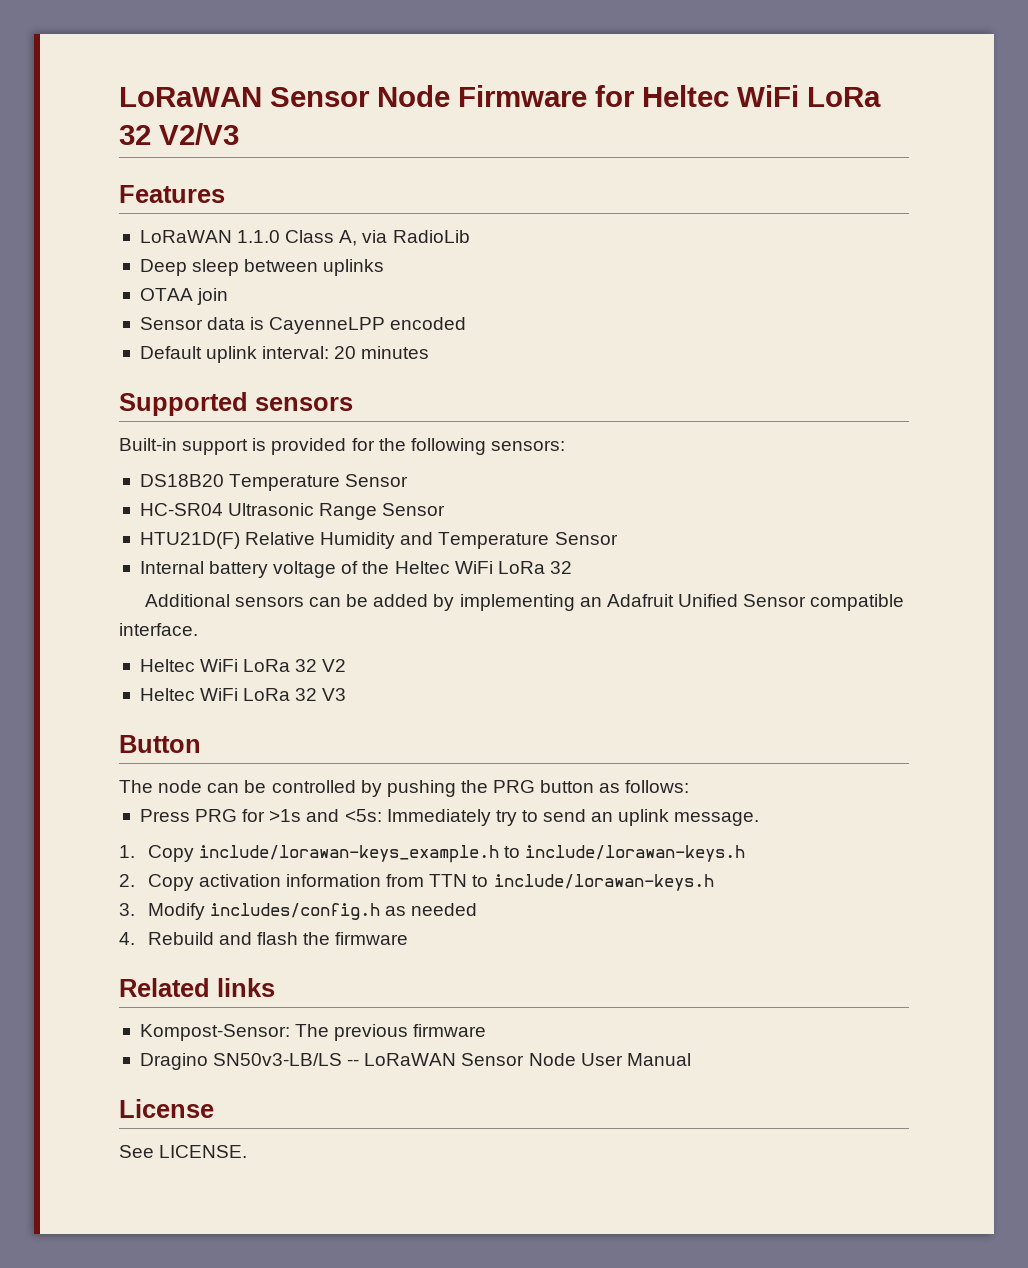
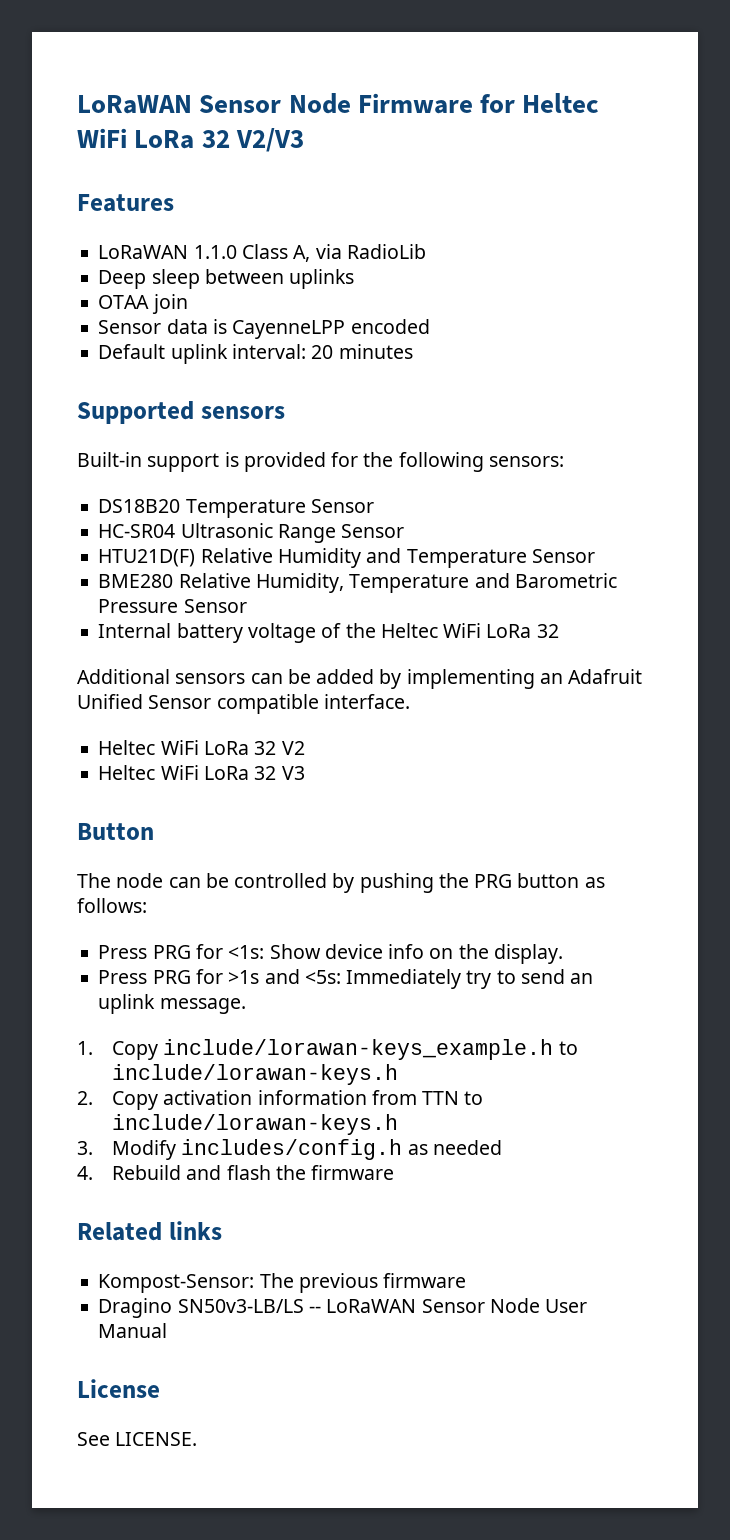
(618, 538) none -> [98,573,617,593] [98,599,247,613] // BME280 Relative Humidity, Temperature and Barometric Pressure Sensor
(690, 786) none -> [98,944,563,964] // Press PRG for <1s: Show device info on the display.

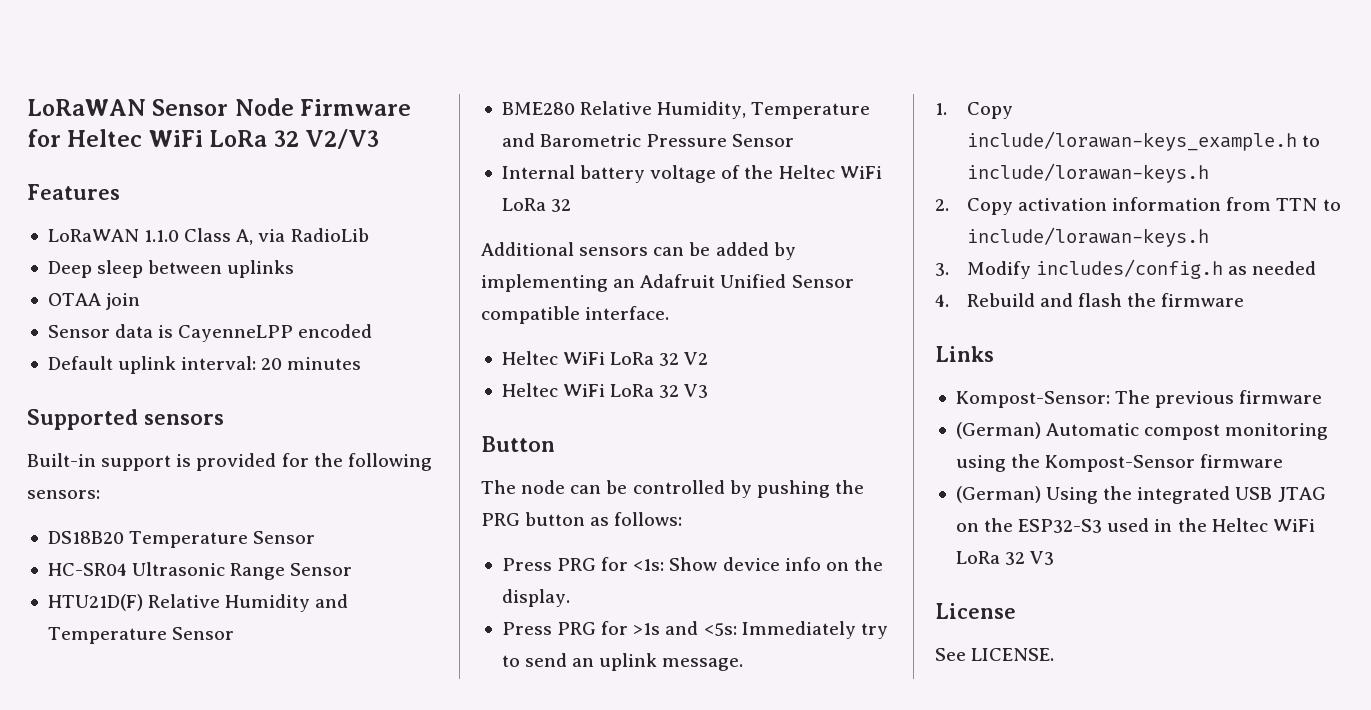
[77,1221,222,1241] Related links -> [935,346,994,362] Links
[98,1298,588,1318] [98,1323,168,1338] Dragino SN50v3-LB/LS -- LoRaWAN Sensor Node User Manual -> [955,422,1329,440] [955,454,1284,472] [955,486,1326,504] [955,518,1315,533] [955,551,1055,565] (German) Automatic compost monitoring using the Kompost-Sensor firmware // (German) Using the integrated USB JTAG on the ESP32-S3 used in the Heltec WiFi LoRa 32 V3

